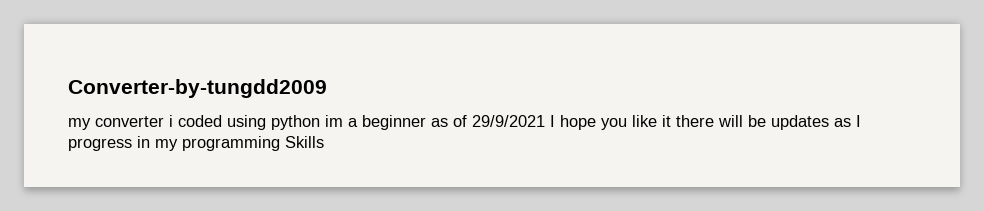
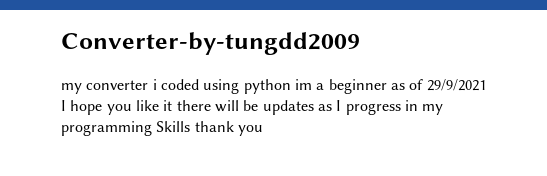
(324, 142) none -> [194,121,263,136] thank you

